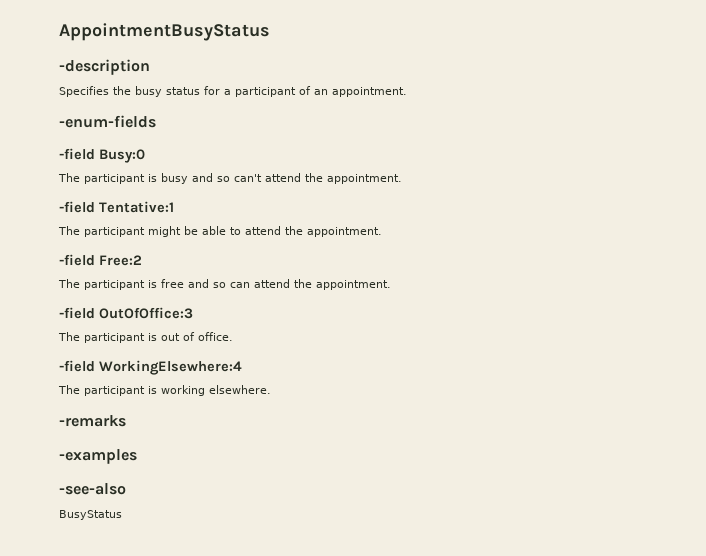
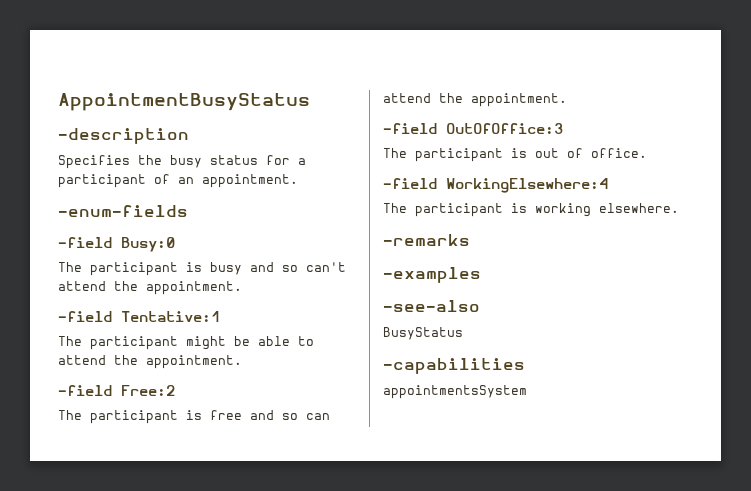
(122, 515) none -> [383,358,525,374] [383,385,527,399] // -capabilities // appointmentsSystem

